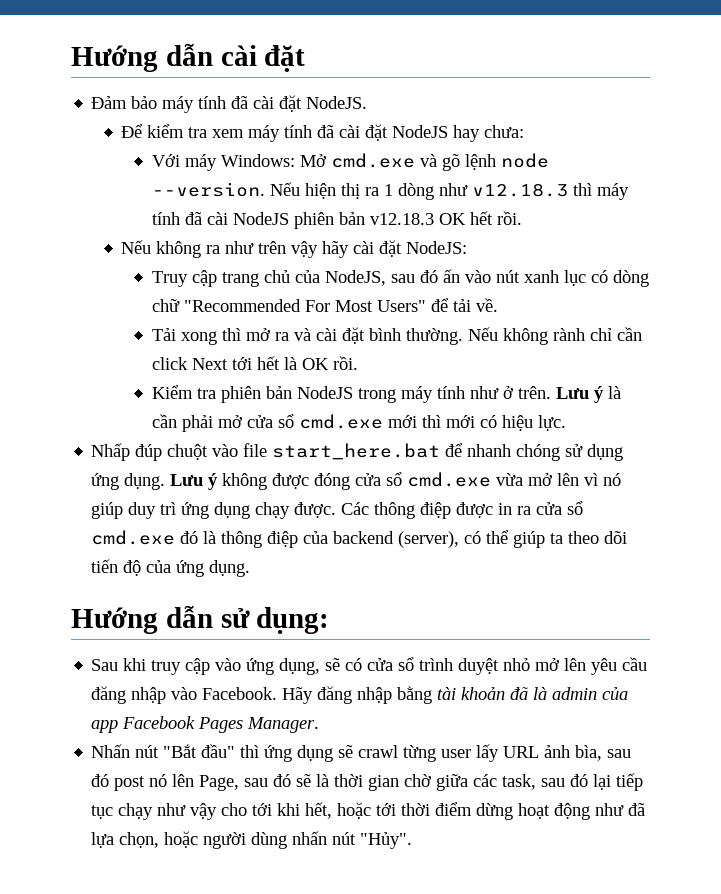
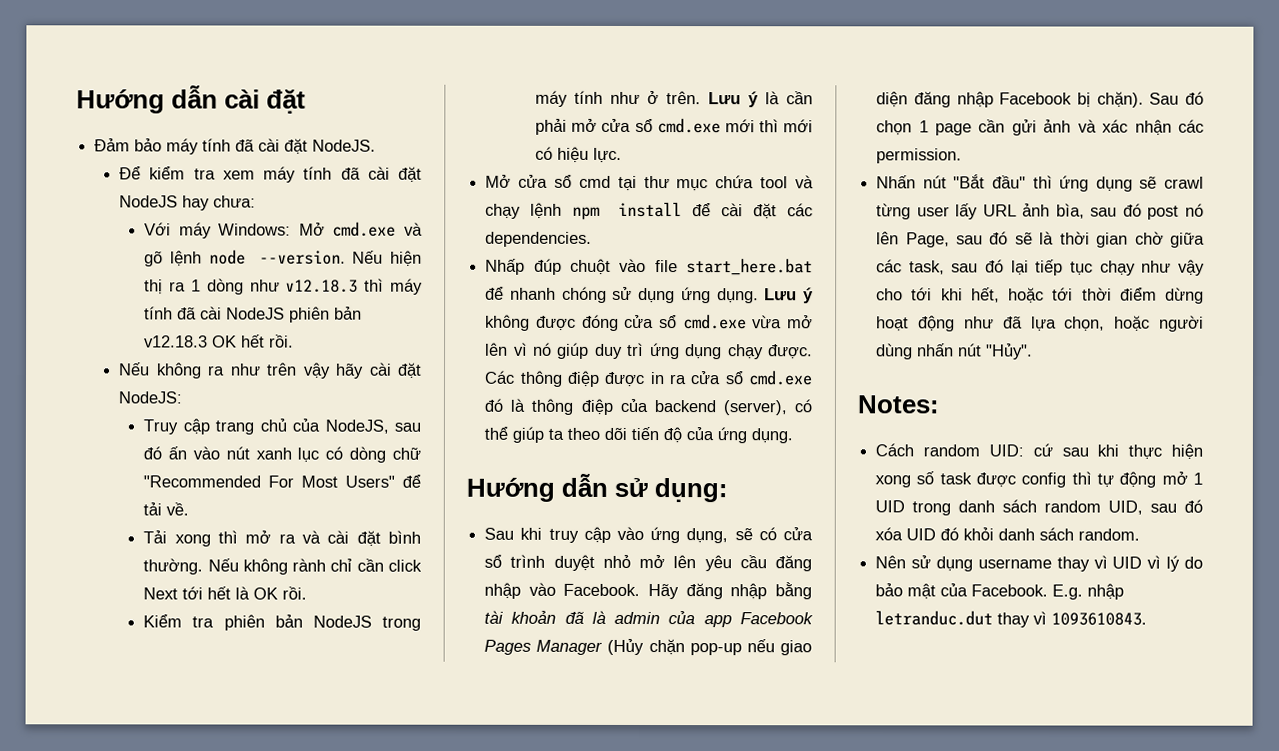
(566, 423) none -> [485,174,814,192] [485,201,814,220] [485,231,593,247] // Mở cửa sổ cmd tại thư mục chứa tool và chạy lệnh npm install để cài đặt các dependencies.
[247,717,320,733] Manager. -> [536,638,812,656] [876,91,1204,108] [876,119,1204,136] [876,148,963,164] Manager (Hủy chặn pop-up nếu giao diện đăng nhập Facebook bị chặn). Sau đó chọn 1 page cần gửi ảnh và xác nhận các permission.
(413, 840) none -> [857,395,939,414] [875,443,1203,460] [875,471,1203,488] [875,499,1203,516] [875,527,1141,541] [875,555,1203,572] [875,583,1125,600] [875,610,1148,628] // Notes: // Cách random UID: cứ sau khi thực hiện xong số task được config thì tự động mở 1 UID trong danh sách random UID, sau đó xóa UID đó khỏi danh sách random. // Nên sử dụng username thay vì UID vì lý do bảo mật của Facebook. E.g. nhập letranduc.dut thay vì 1093610843.

